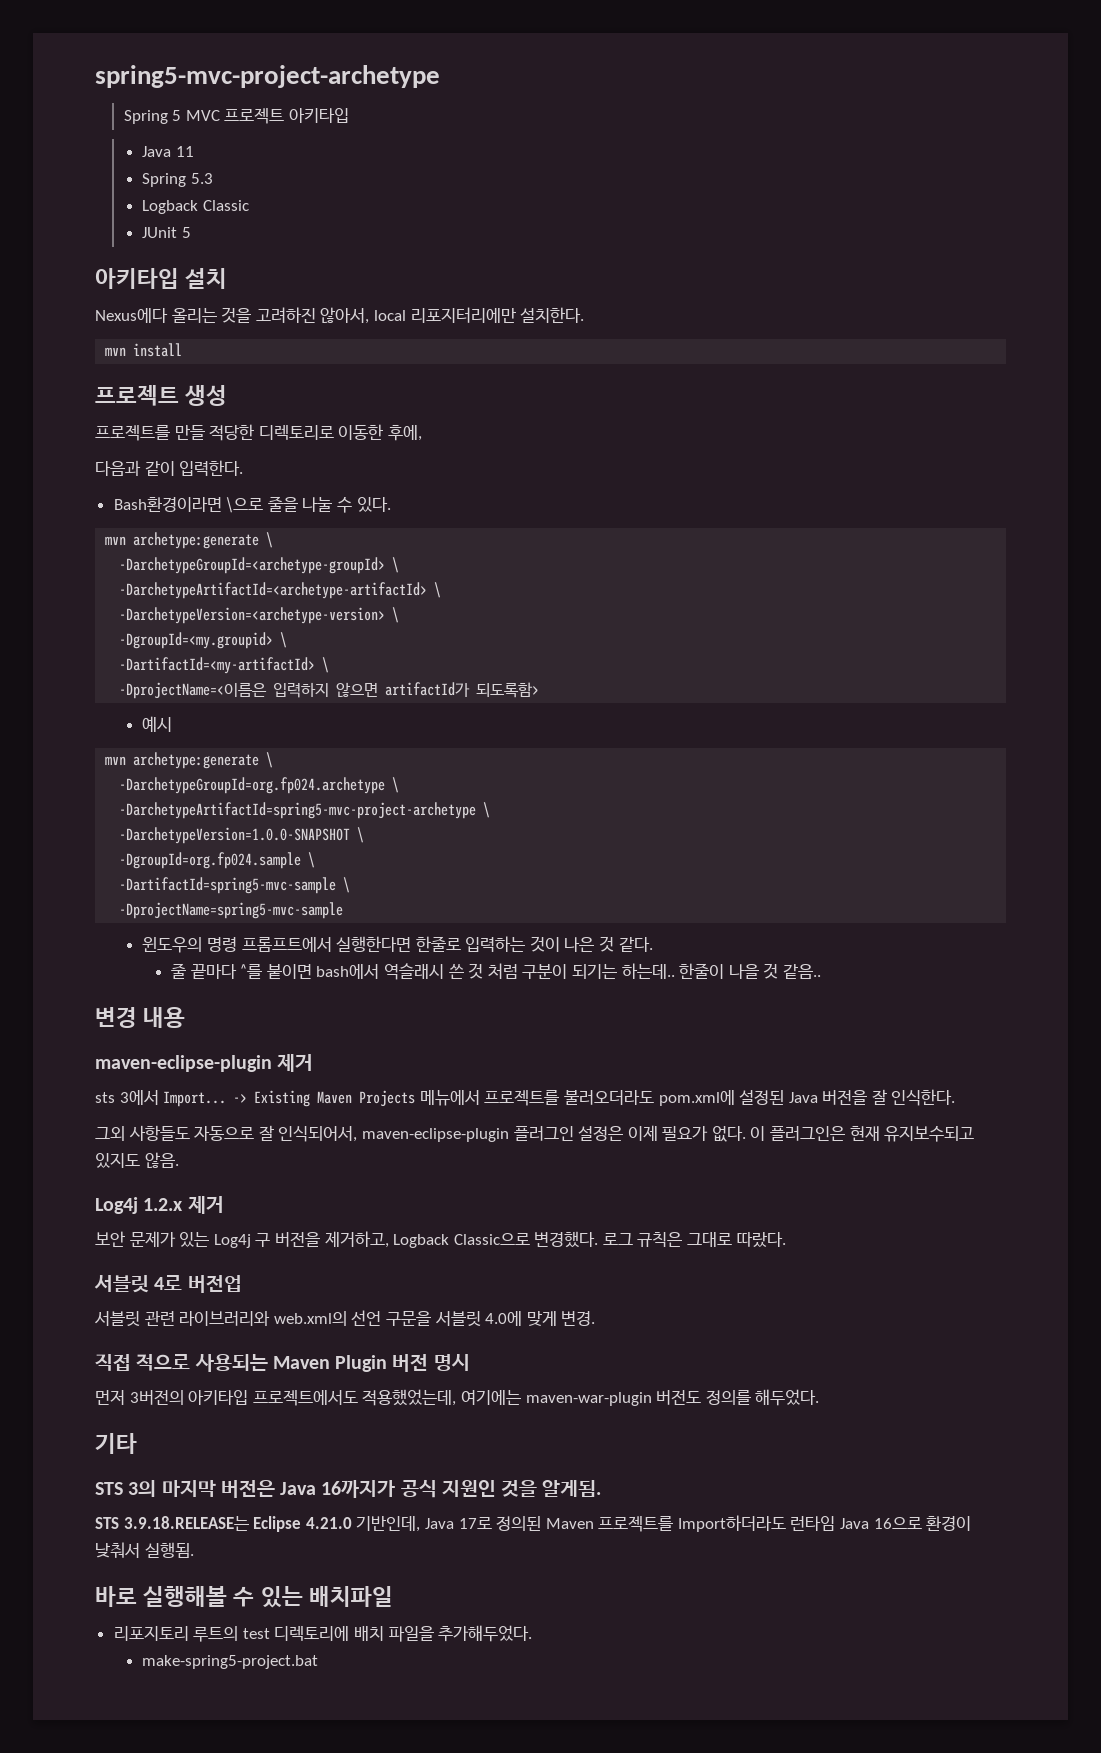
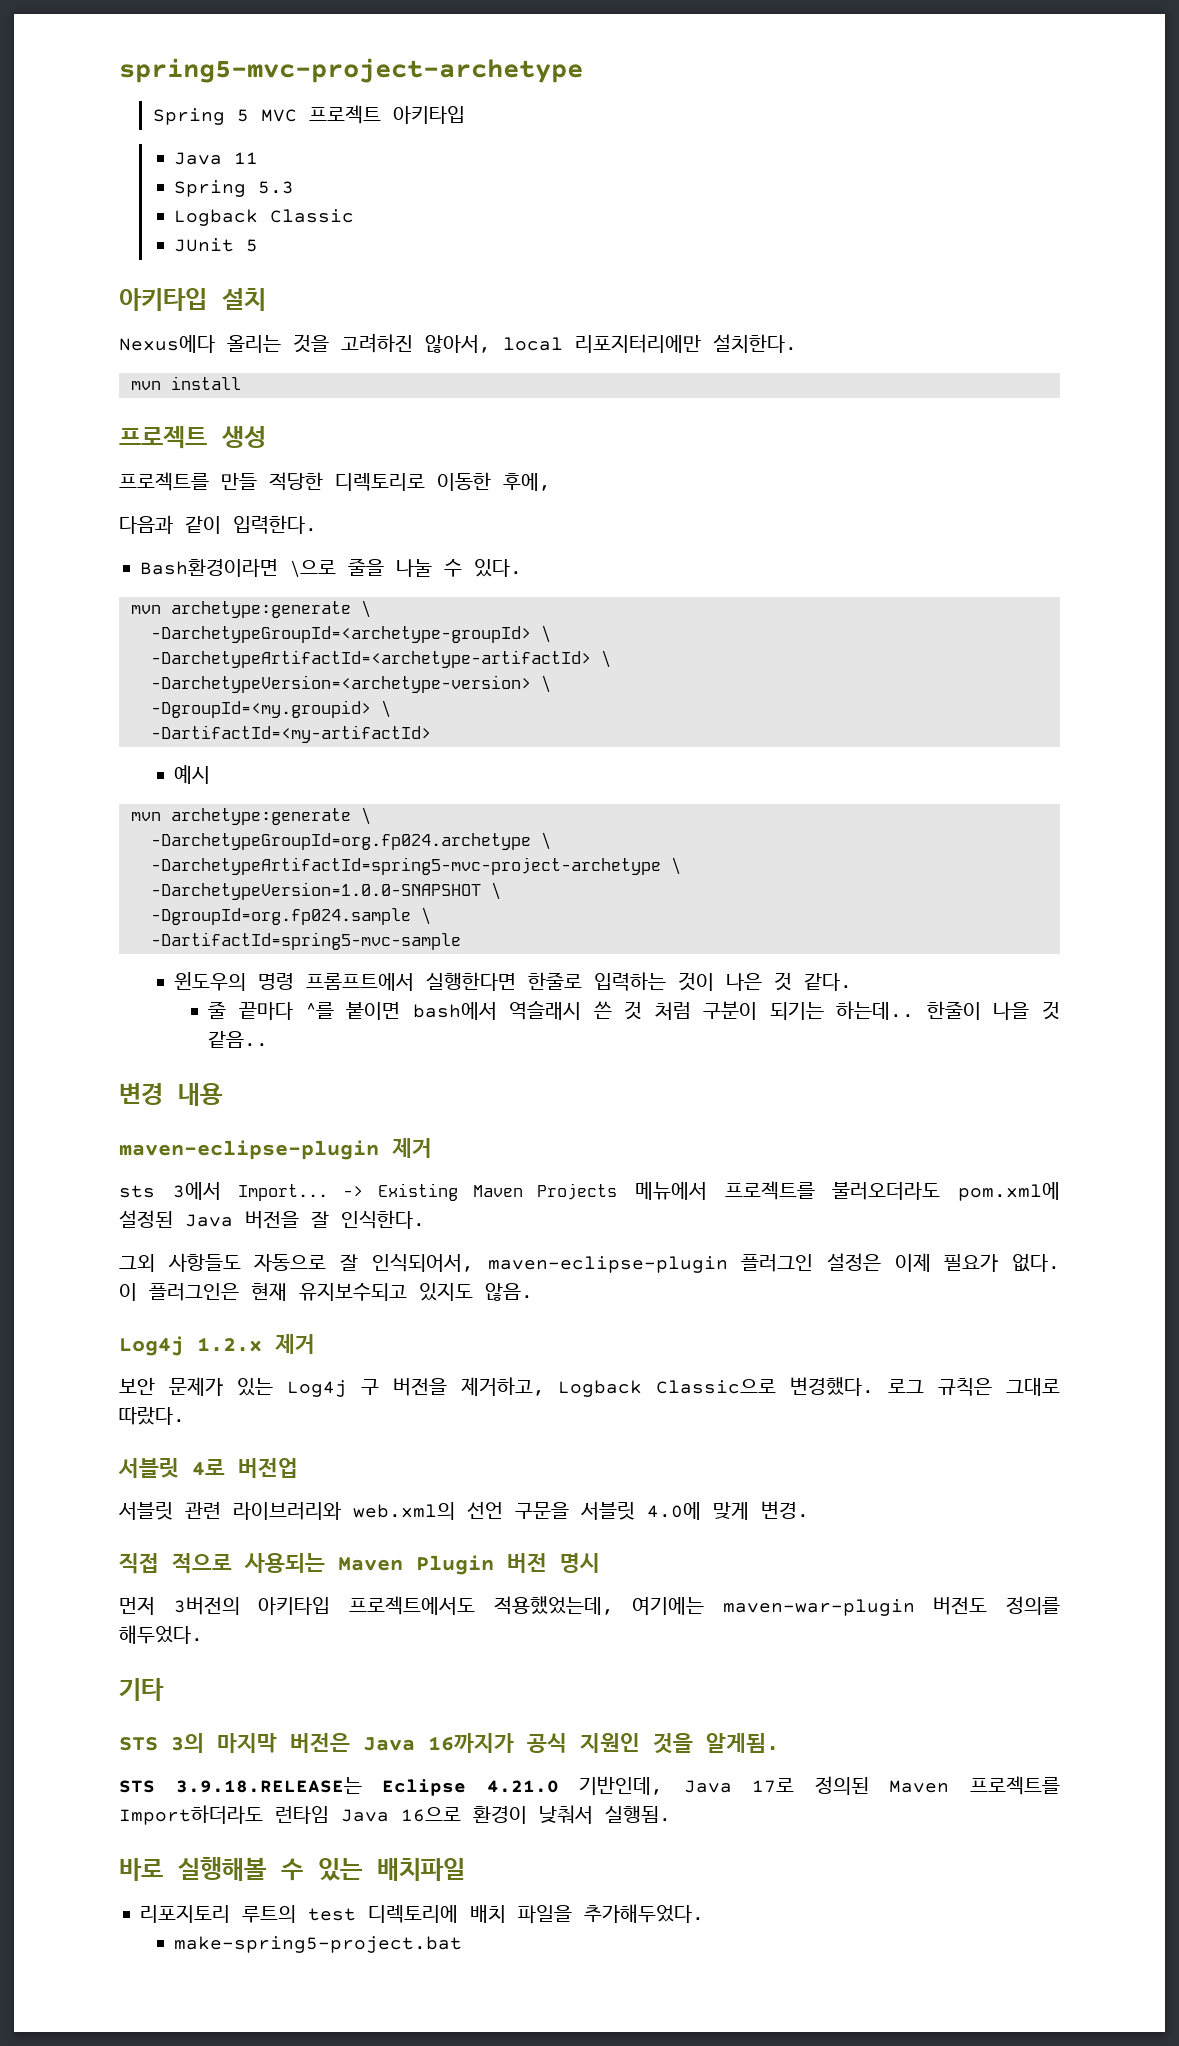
[322,657,330,673] [119,682,540,699] \ // -DprojectName=<이름은 입력하지 않으면 artifactId가 되도록함> -> (431, 734) none
[343,877,351,893] [119,902,344,919] \ // -DprojectName=spring5-mvc-sample -> (461, 941) none

